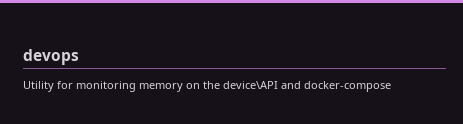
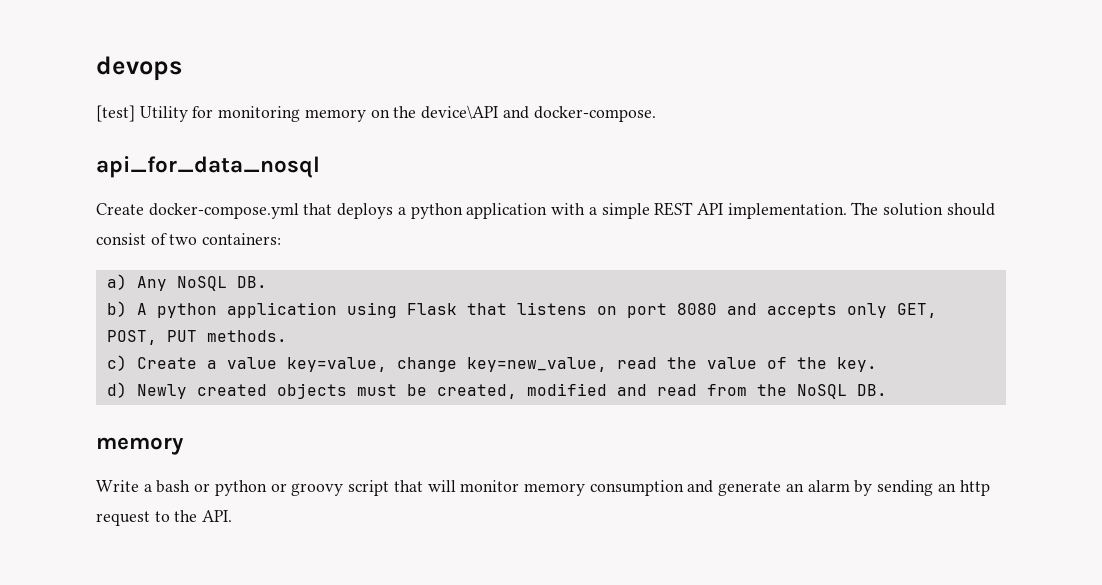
(79, 57) none -> [96,105,135,122] [test]
[304,81,391,92] docker-compose -> [533,106,656,122] [96,156,320,178] [96,202,995,219] [96,233,282,245] [106,274,267,291] [106,301,937,318] [106,330,287,345] [106,355,877,372] [106,382,887,399] [96,437,184,455] [96,480,990,496] [96,510,233,526] docker-compose. // api_for_data_nosql // Create docker-compose.yml that deploys a python application with a simple REST API implementation. The solution should consist of two containers: // a) Any NoSQL DB. // b) A python application using Flask that listens on port 8080 and accepts only GET, POST, PUT methods. // c) Create a value key=value, change key=new_value, read the value of the key. // d) Newly created objects must be created, modified and read from the NoSQL DB. // memory // Write a bash or python or groovy script that will monitor memory consumption and generate an alarm by sending an http request to the API.

